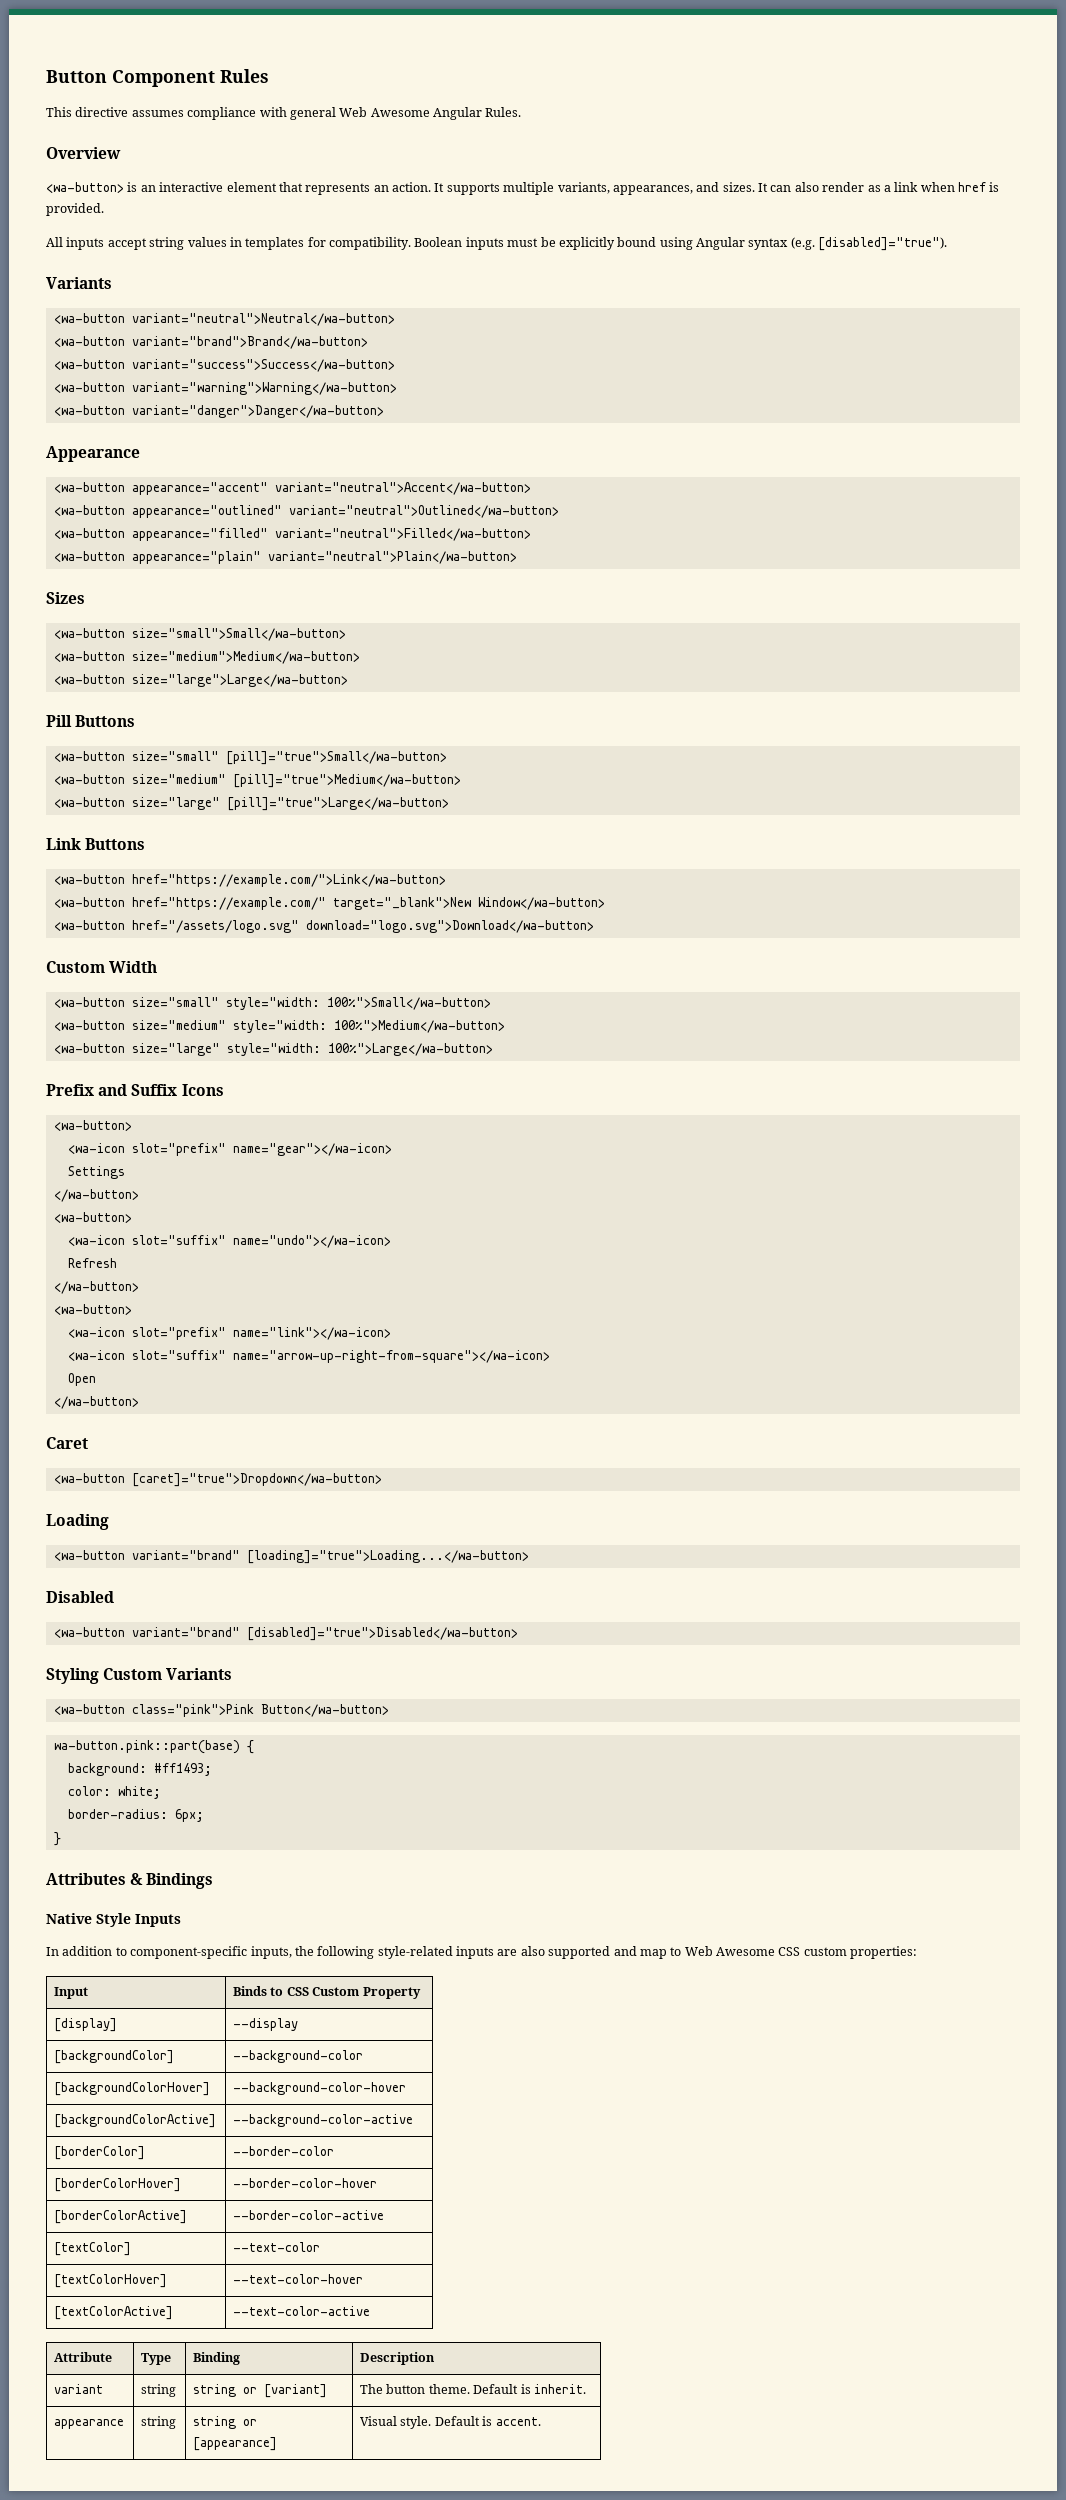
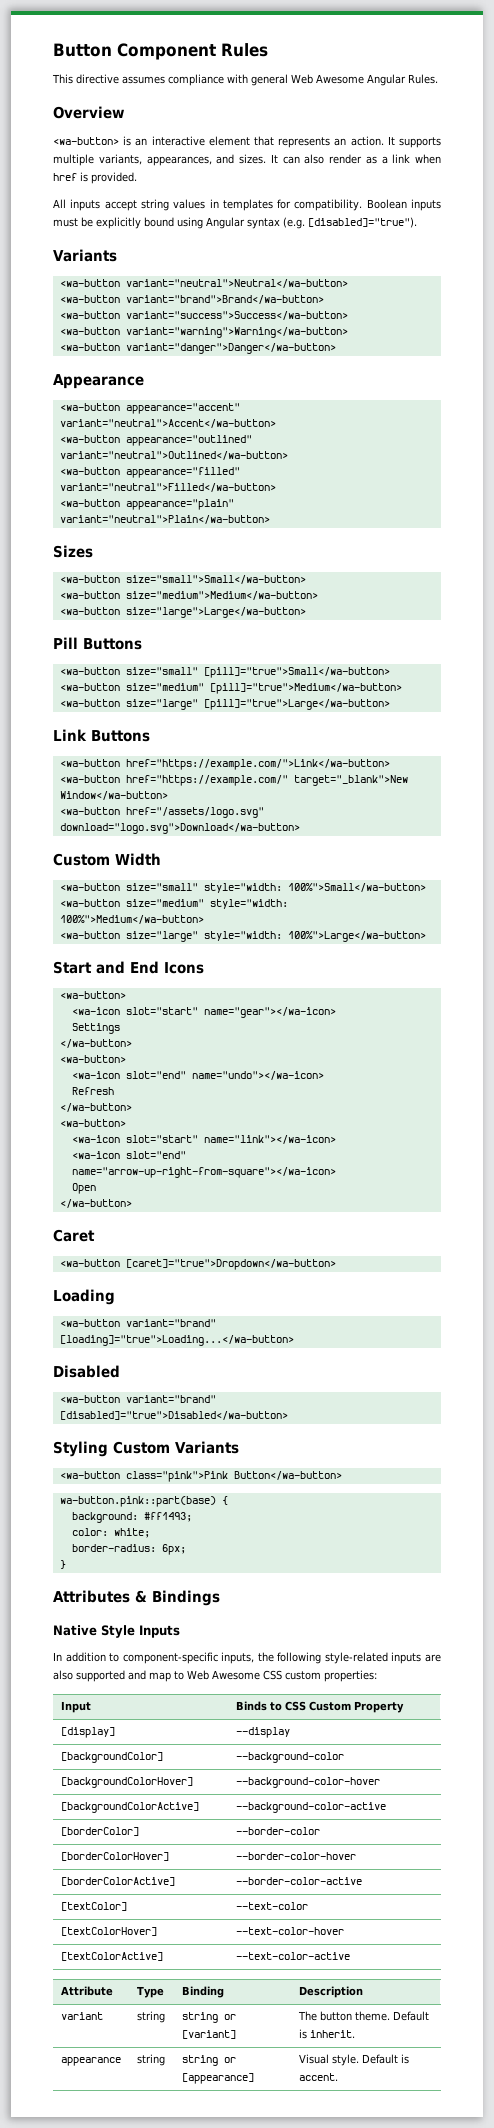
[46,1084,178,1096] Prefix and Suffix -> [53,961,159,974] Start and End
[131,1143,226,1156] slot="prefix" -> [125,1007,198,1015] slot="start"
[131,1235,226,1245] slot="suffix" -> [125,1071,186,1079] slot="end"
[131,1327,226,1340] slot="prefix" -> [125,1135,198,1143] slot="start"
[131,1350,226,1360] slot="suffix" -> [125,1151,186,1159] slot="end"

